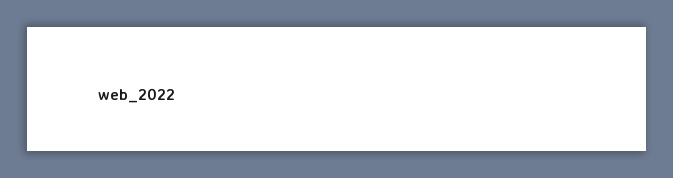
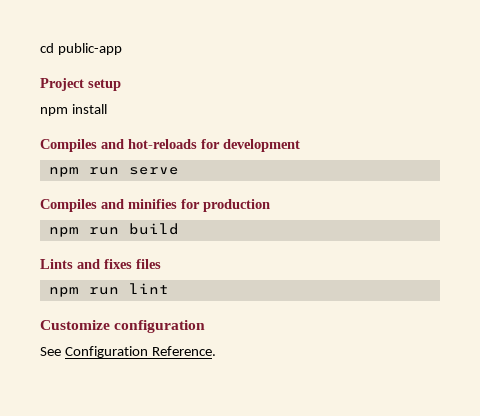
[98,88,175,103] web_2022 -> [40,43,122,55] [40,78,121,91] [40,104,107,116] [40,139,300,152] [48,167,179,177] [40,199,270,212] [48,223,179,237] [40,259,161,269] [48,283,169,297] [40,320,206,333] [40,346,216,358] cd public-app // Project setup // npm install // Compiles and hot-reloads for development // npm run serve // Compiles and minifies for production // npm run build // Lints and fixes files // npm run lint // Customize configuration // See Configuration Reference.

